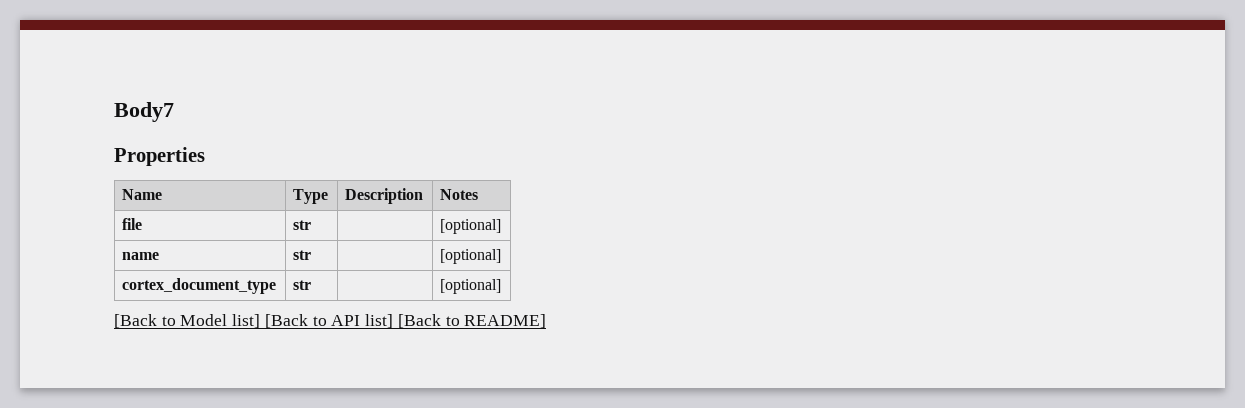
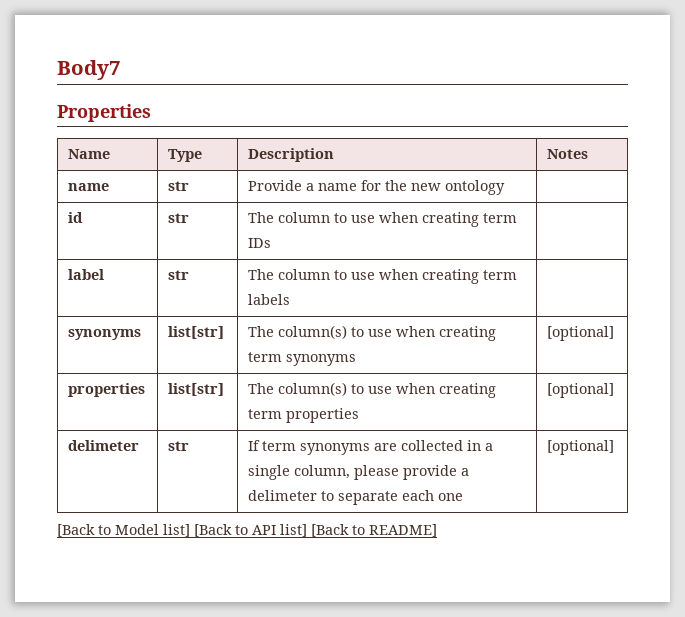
[122,218,143,230] [293,220,312,230] [440,219,502,234] // file | str | | [optional] -> (589, 154) none
[440,249,502,264] [122,278,277,294] [293,280,312,290] | [optional] // cortex_document_type | str | -> [248,180,506,195] [68,212,84,223] [168,213,190,223] [248,212,518,227] [248,238,272,248] [68,269,105,280] [168,270,190,280] [248,269,518,284] [248,294,291,305] [68,329,142,340] [168,326,225,339] [248,325,497,341] [248,352,357,366] [547,326,615,341] [68,383,146,397] [168,383,225,396] [248,382,497,398] [248,408,360,423] [547,383,615,398] [68,440,140,451] [168,441,190,451] [248,440,494,455] [248,465,470,480] [248,490,464,505] Provide a name for the new ontology | // id | str | The column to use when creating term IDs | // label | str | The column to use when creating term labels | // synonyms | list[str] | The column(s) to use when creating term synonyms | [optional] // properties | list[str] | The column(s) to use when creating term properties | [optional] // delimeter | str | If term synonyms are collected in a single column, please provide a delimeter to separate each one

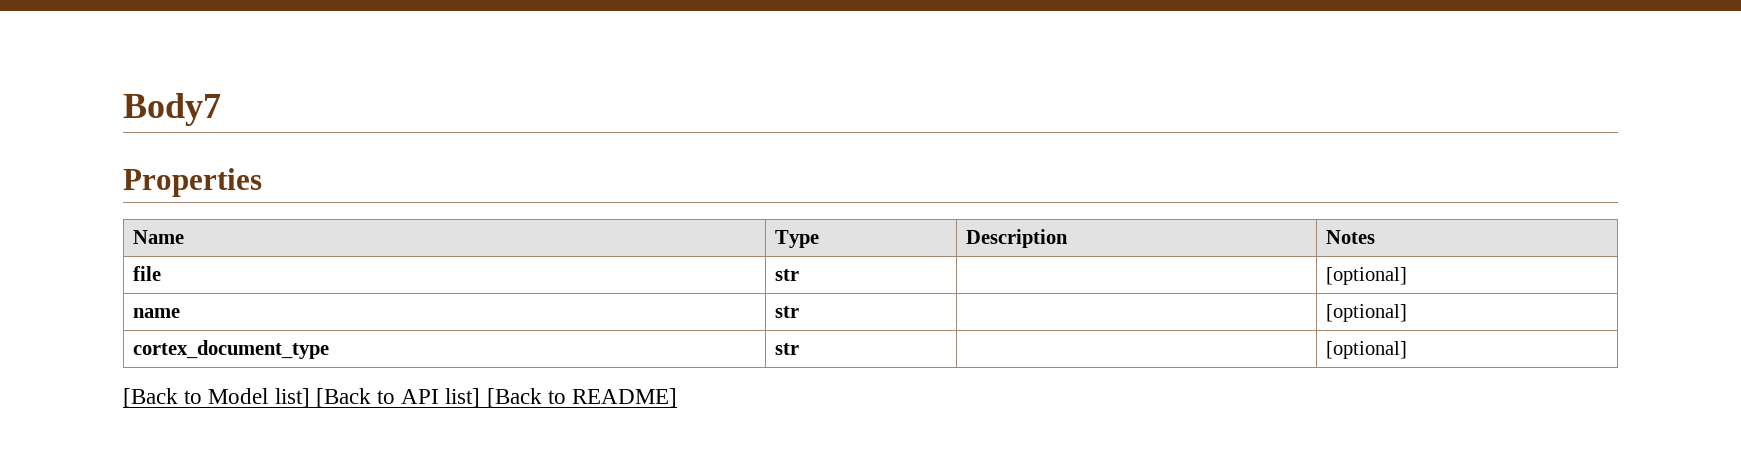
(589, 154) none -> [132,266,161,281] [774,269,799,281] [1325,267,1407,285] // file | str | | [optional]
[248,180,506,195] [68,212,84,223] [168,213,190,223] [248,212,518,227] [248,238,272,248] [68,269,105,280] [168,270,190,280] [248,269,518,284] [248,294,291,305] [68,329,142,340] [168,326,225,339] [248,325,497,341] [248,352,357,366] [547,326,615,341] [68,383,146,397] [168,383,225,396] [248,382,497,398] [248,408,360,423] [547,383,615,398] [68,440,140,451] [168,441,190,451] [248,440,494,455] [248,465,470,480] [248,490,464,505] Provide a name for the new ontology | // id | str | The column to use when creating term IDs | // label | str | The column to use when creating term labels | // synonyms | list[str] | The column(s) to use when creating term synonyms | [optional] // properties | list[str] | The column(s) to use when creating term properties | [optional] // delimeter | str | If term synonyms are collected in a single column, please provide a delimeter to separate each one -> [1325,304,1407,322] [132,340,329,359] [774,343,799,355] | [optional] // cortex_document_type | str |

